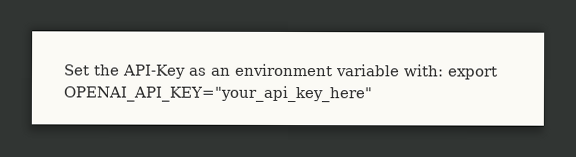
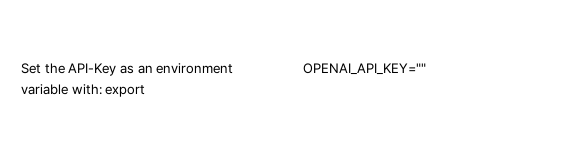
[63,85,372,103] OPENAI_API_KEY="your_api_key_here" -> [303,63,426,75] OPENAI_API_KEY=""

